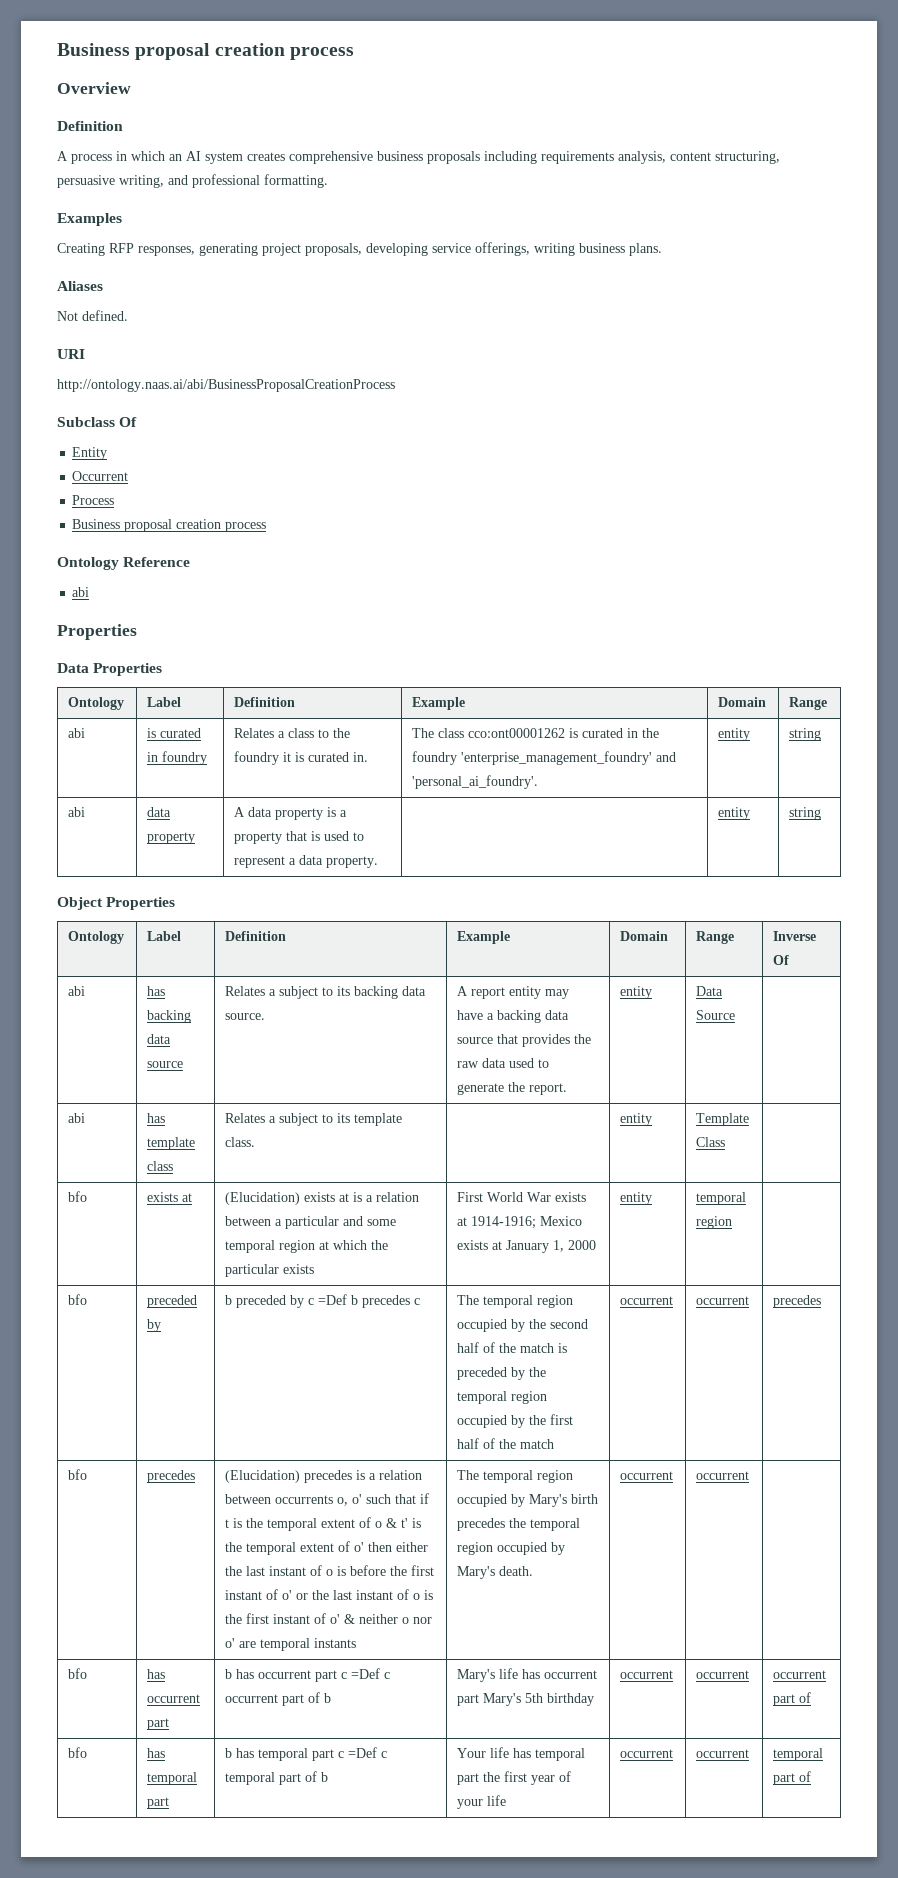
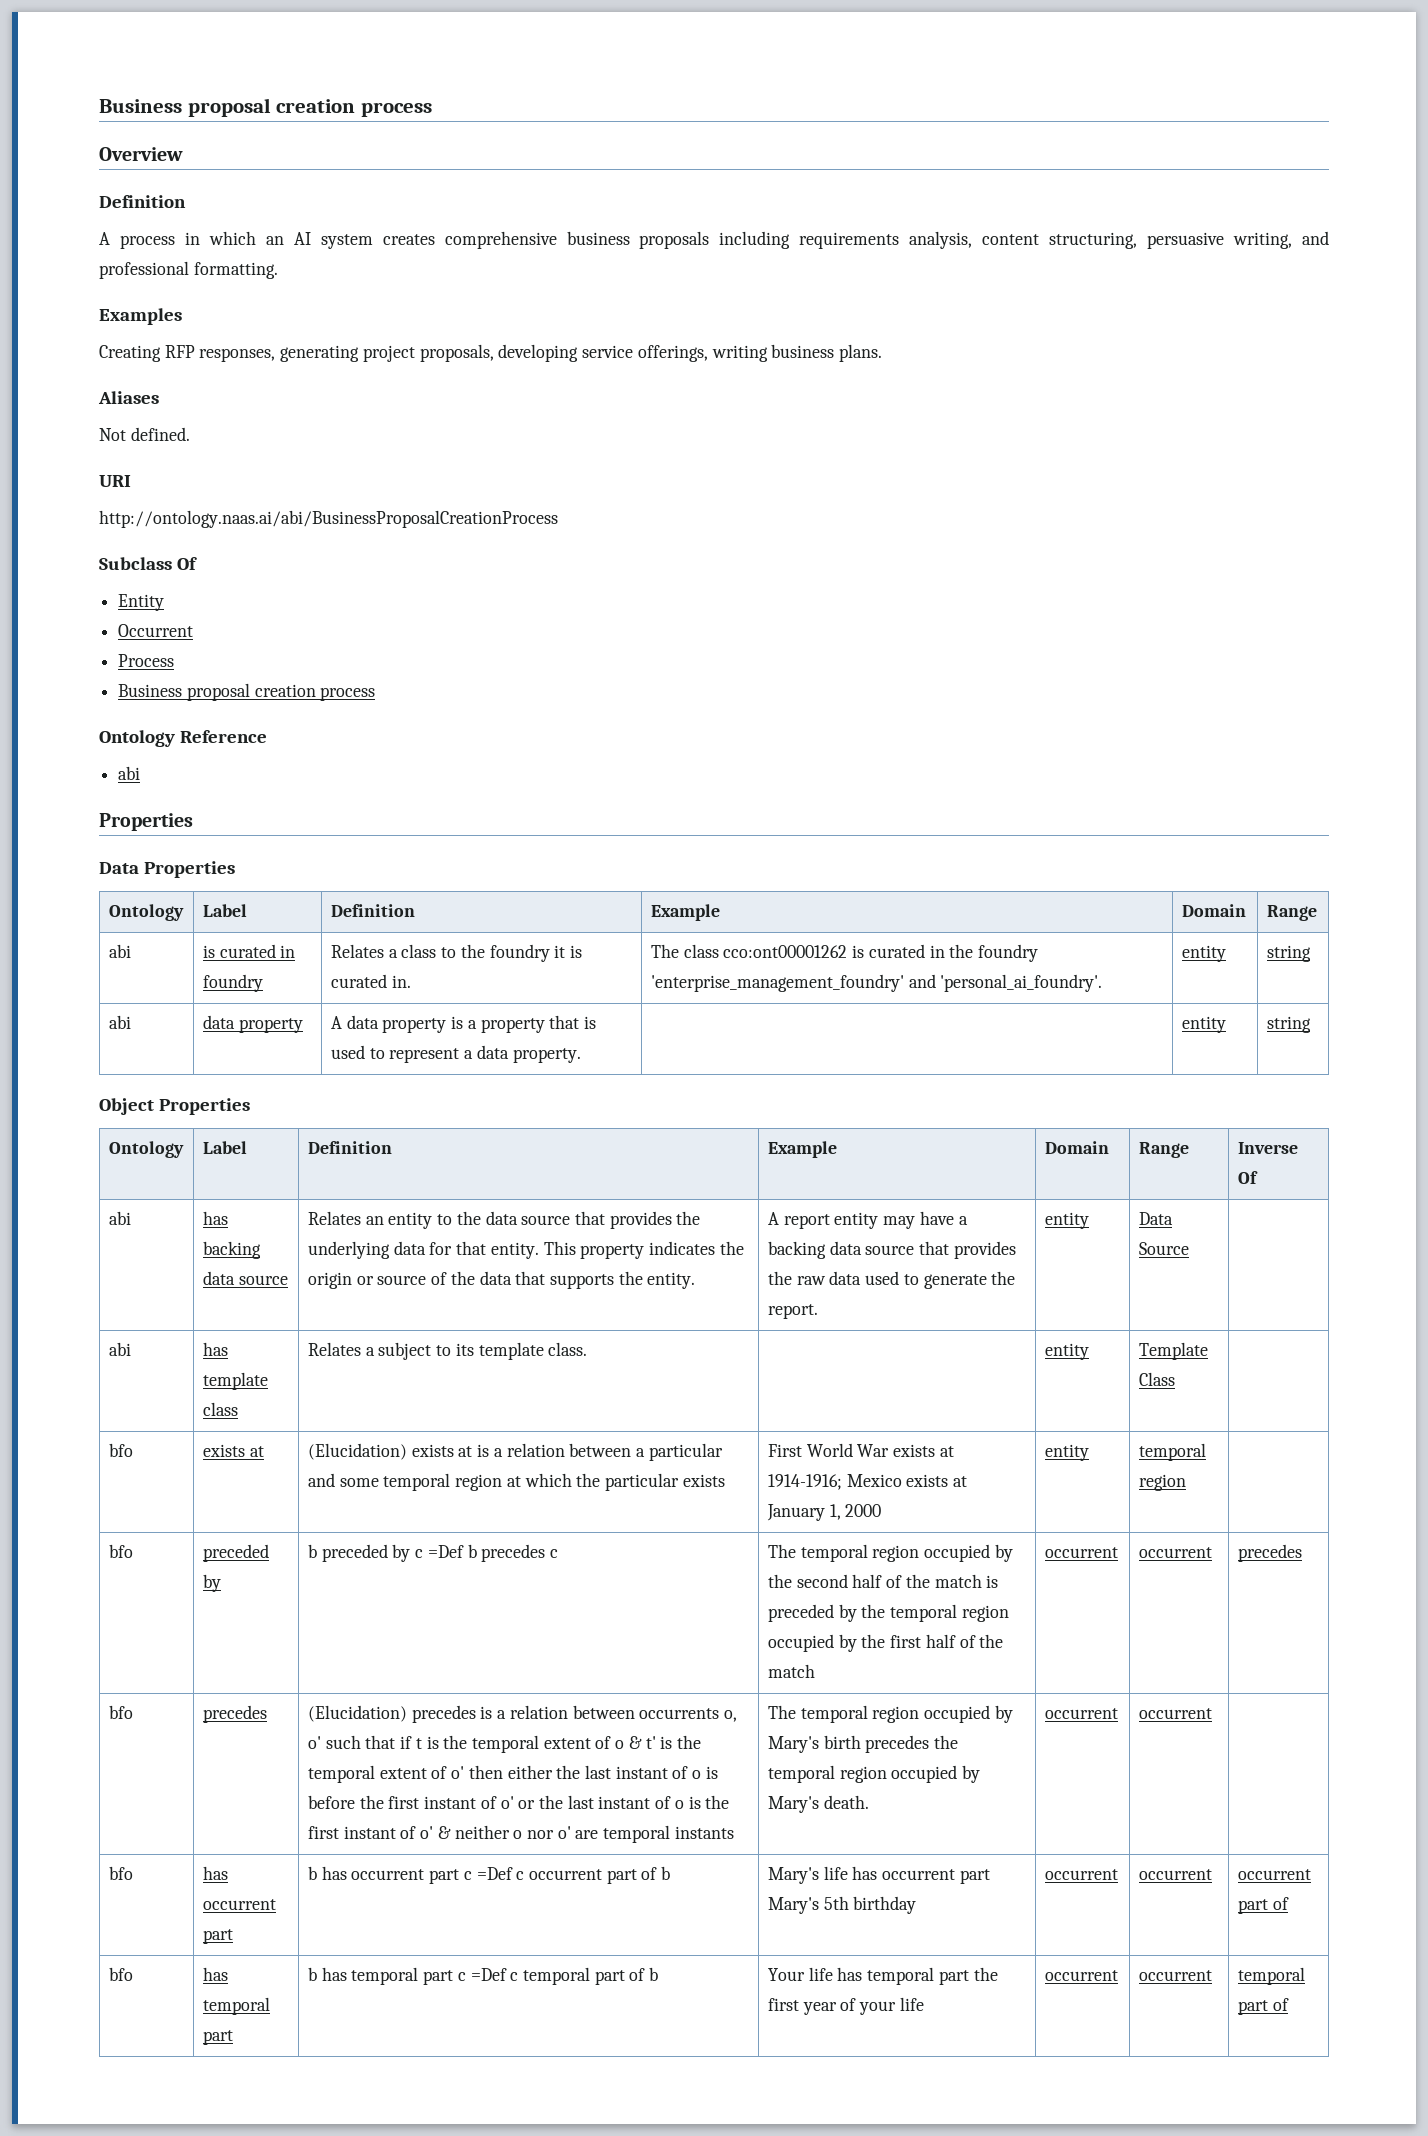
[269,986,427,999] [225,1013,266,1020] a subject to its backing data source. -> [365,1211,701,1229] [307,1241,744,1259] [307,1271,696,1289] an entity to the data source that provides the underlying data for that entity. This property indicates the origin or source of the data that supports the entity.

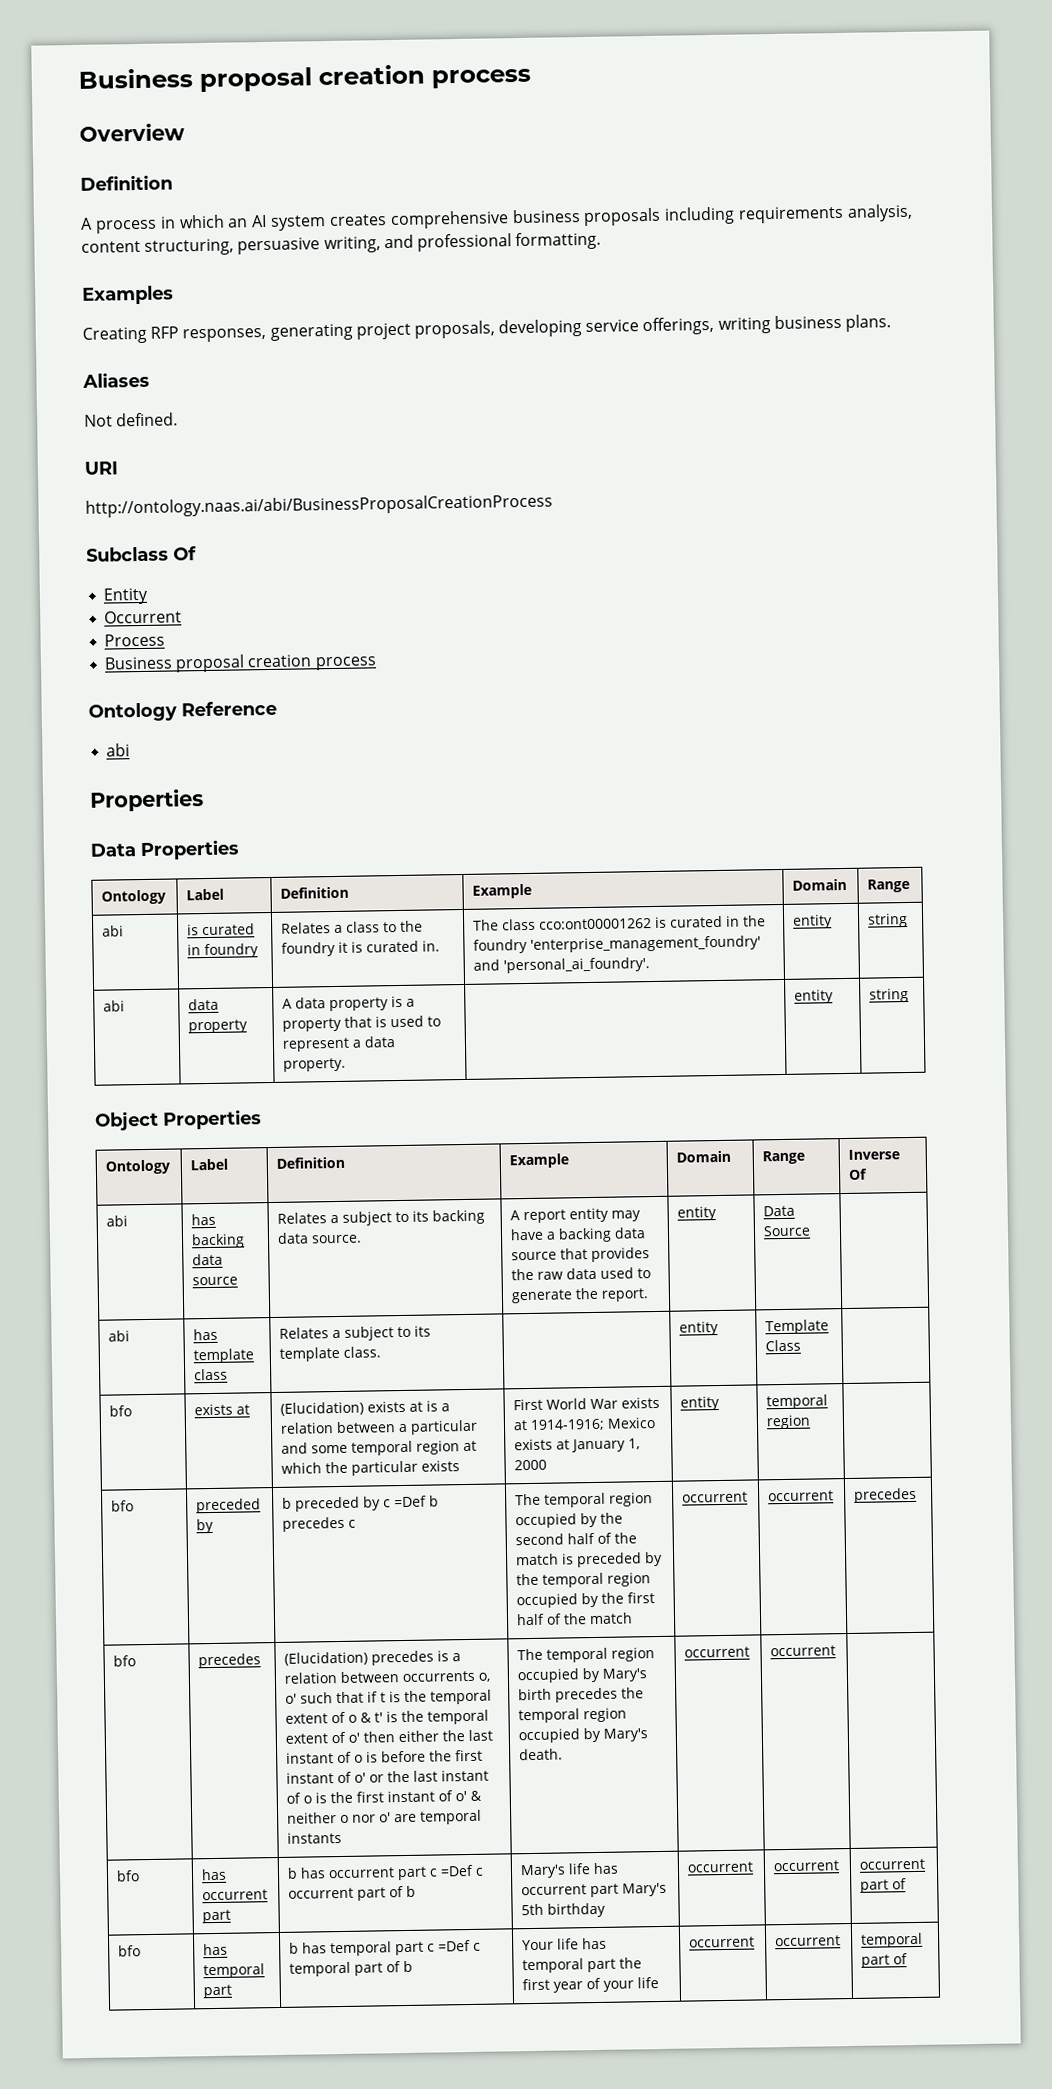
[365,1211,701,1229] [307,1241,744,1259] [307,1271,696,1289] an entity to the data source that provides the underlying data for that entity. This property indicates the origin or source of the data that supports the entity. -> [330,1209,486,1226] [277,1232,363,1244] a subject to its backing data source.

